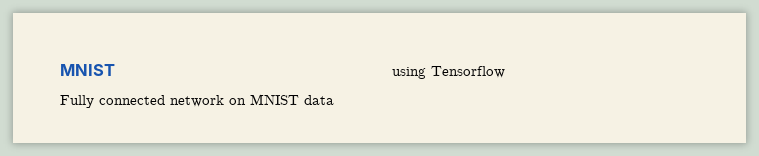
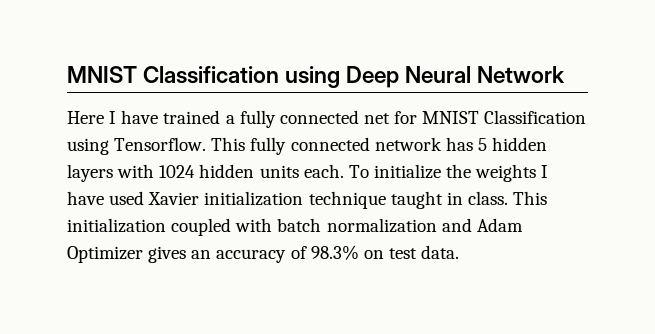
[60,64,115,76] [60,94,334,108] [392,66,505,79] MNIST // Fully connected network on MNIST data using Tensorflow -> [67,66,566,88] [67,110,587,128] [67,137,548,155] [67,164,549,182] [67,191,548,209] [67,218,523,236] [67,245,460,263] MNIST Classification using Deep Neural Network // Here I have trained a fully connected net for MNIST Classification using Tensorflow. This fully connected network has 5 hidden layers with 1024 hidden units each. To initialize the weights I have used Xavier initialization technique taught in class. This initialization coupled with batch normalization and Adam Optimizer gives an accuracy of 98.3% on test data.

